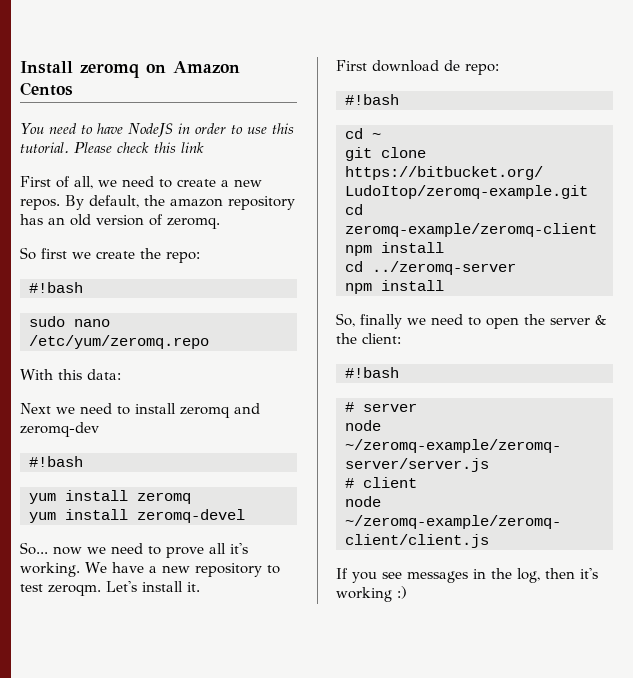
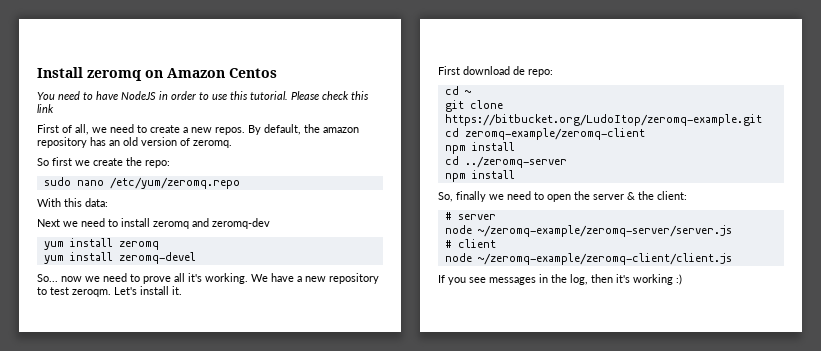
[29,282,83,293] // #!bash -> (170, 164) none
[29,456,83,467] // #!bash -> (270, 223) none
[345,94,399,105] // #!bash -> (553, 73) none
[345,367,399,378] // #!bash -> (687, 195) none

